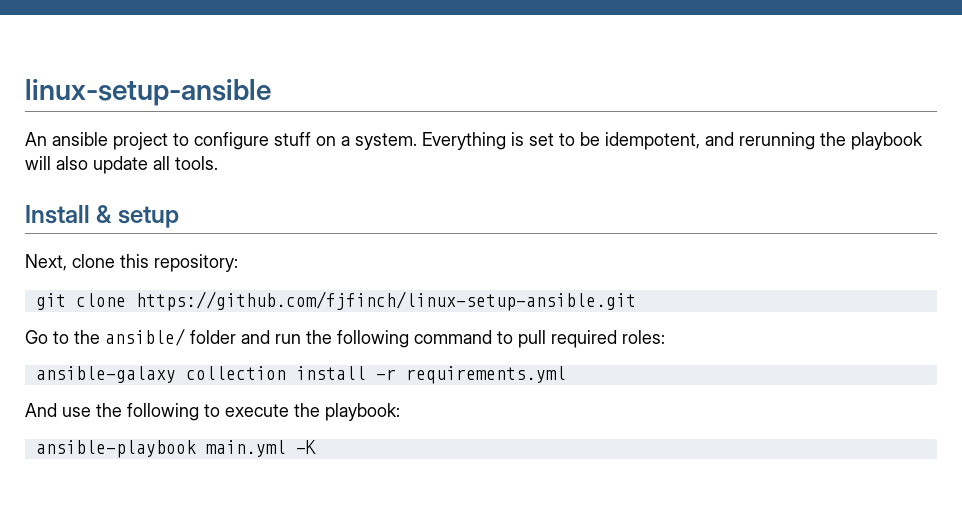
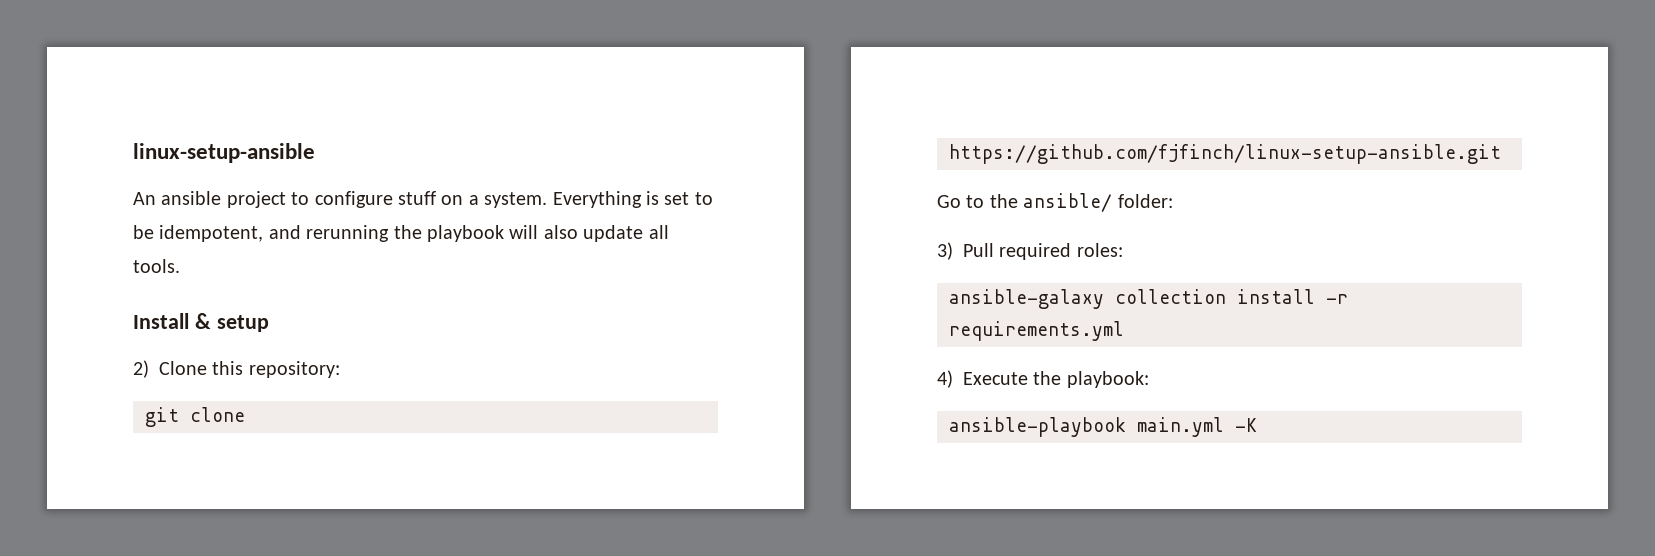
[25,254,115,271] Next, clone -> [133,360,207,378] 2) Clone
[190,330,546,348] folder and run the following command to pull -> [1117,194,1173,208] [937,242,994,260] folder: // 3) Pull
[25,403,289,421] And use the following to execute -> [937,370,1028,388] 4) Execute

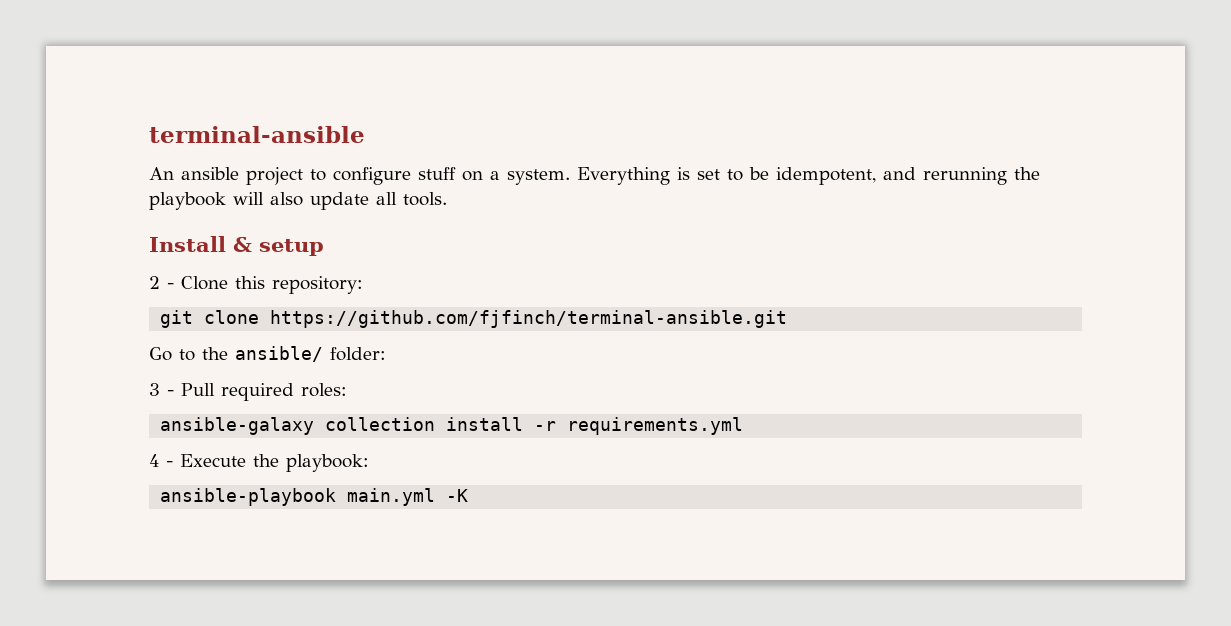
[133,143,315,163] linux-setup-ansible -> [149,126,365,143] terminal-ansible
[133,360,149,378] 2) -> [149,276,174,289] 2 -
[949,144,1501,164] https://github.com/fjfinch/linux-setup-ansible.git -> [270,310,788,328] https://github.com/fjfinch/terminal-ansible.git
[937,242,953,260] 3) -> [149,383,174,396] 3 -
[937,370,953,388] 4) -> [149,454,173,467] 4 -

